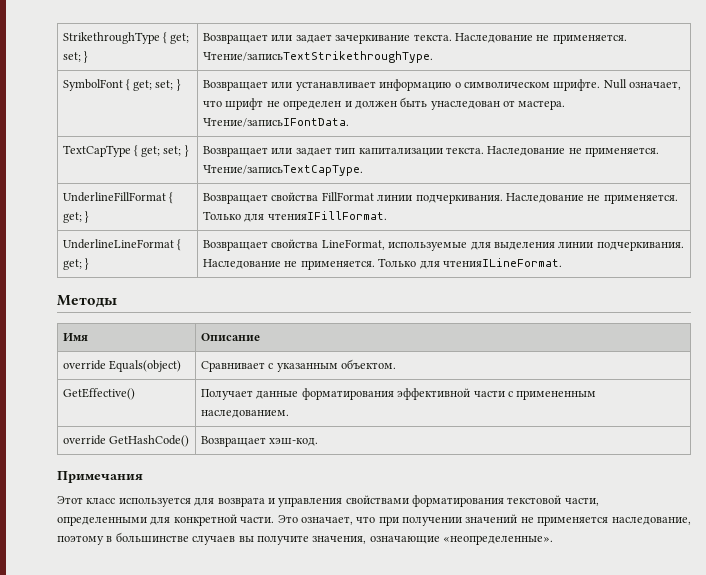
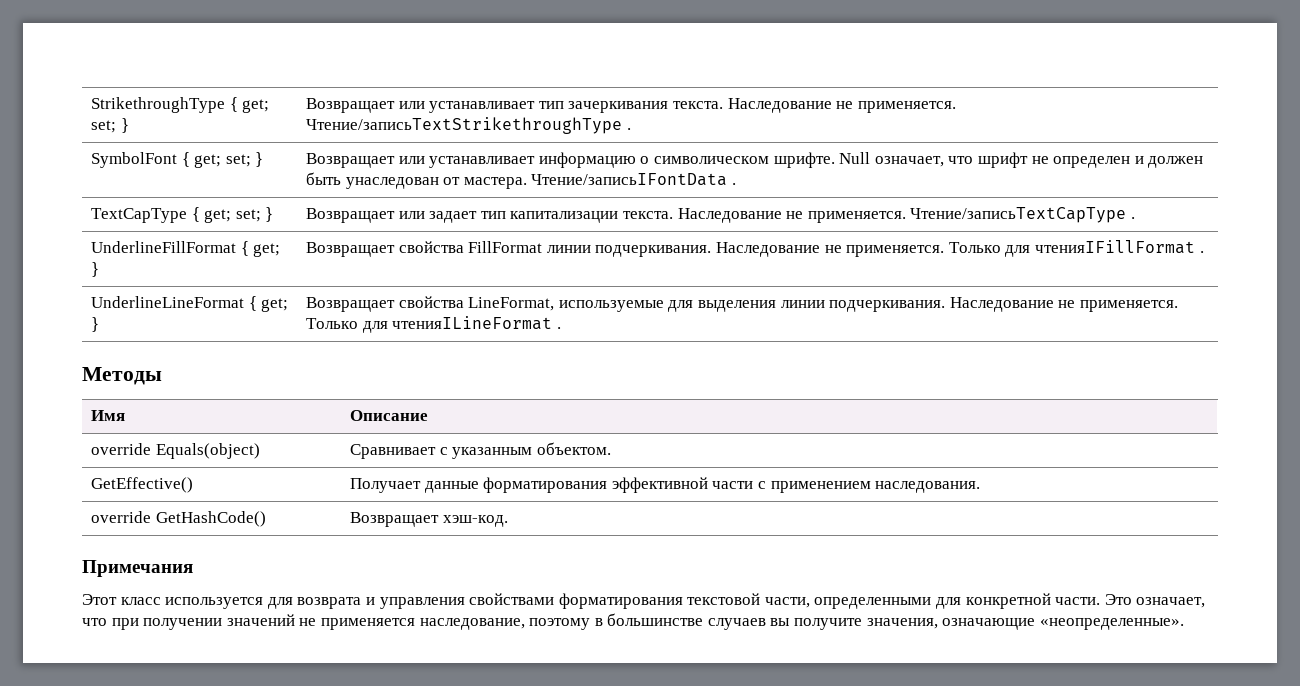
[295,33,627,44] [203,51,434,63] задает зачеркивание текста. Наследование не применяется. Чтение/записьTextStrikethroughType. -> [429,98,956,113] [306,117,631,134] устанавливает тип зачеркивания текста. Наследование не применяется. Чтение/записьTextStrikethroughType .
[203,118,350,127] Чтение/записьIFontData. -> [531,173,736,186] Чтение/записьIFontData .
[203,165,364,176] Чтение/записьTextCapType. -> [910,207,1135,223] Чтение/записьTextCapType .
[267,211,387,220] чтенияIFillFormat. -> [1034,240,1204,254] чтенияIFillFormat .
[442,258,562,267] чтенияILineFormat. -> [392,316,561,330] чтенияILineFormat .
[516,390,597,400] [201,410,290,418] примененным наследованием. -> [770,481,981,493] применением наследования.

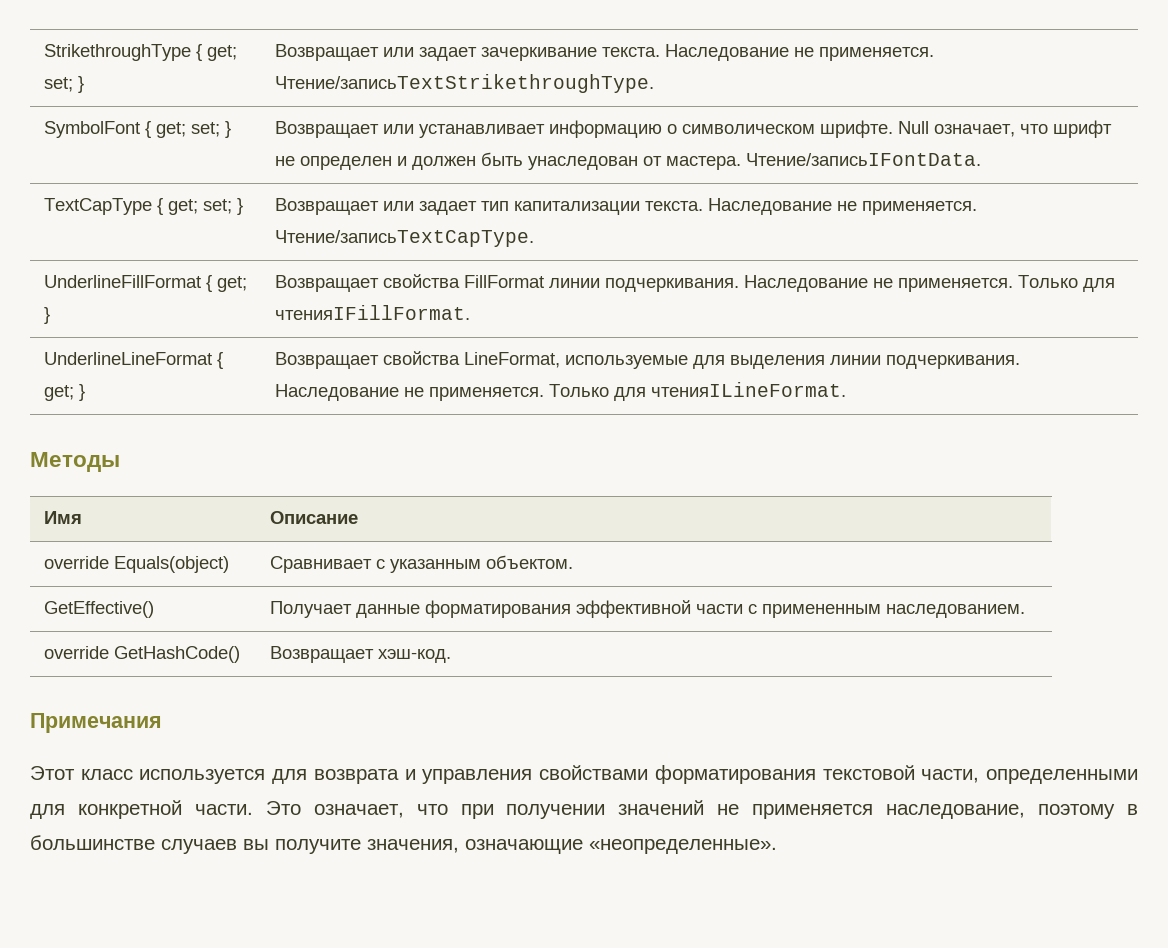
[429,98,956,113] [306,117,631,134] устанавливает тип зачеркивания текста. Наследование не применяется. Чтение/записьTextStrikethroughType . -> [419,44,935,61] [275,74,655,93] задает зачеркивание текста. Наследование не применяется. Чтение/записьTextStrikethroughType.
[531,173,736,186] Чтение/записьIFontData . -> [746,153,982,166] Чтение/записьIFontData.
[910,207,1135,223] Чтение/записьTextCapType . -> [275,230,535,247] Чтение/записьTextCapType.
[1034,240,1204,254] чтенияIFillFormat . -> [275,305,471,320] чтенияIFillFormat.
[392,316,561,330] чтенияILineFormat . -> [651,382,847,397] чтенияILineFormat.
[770,481,981,493] применением наследования. -> [762,604,1026,618] примененным наследованием.

